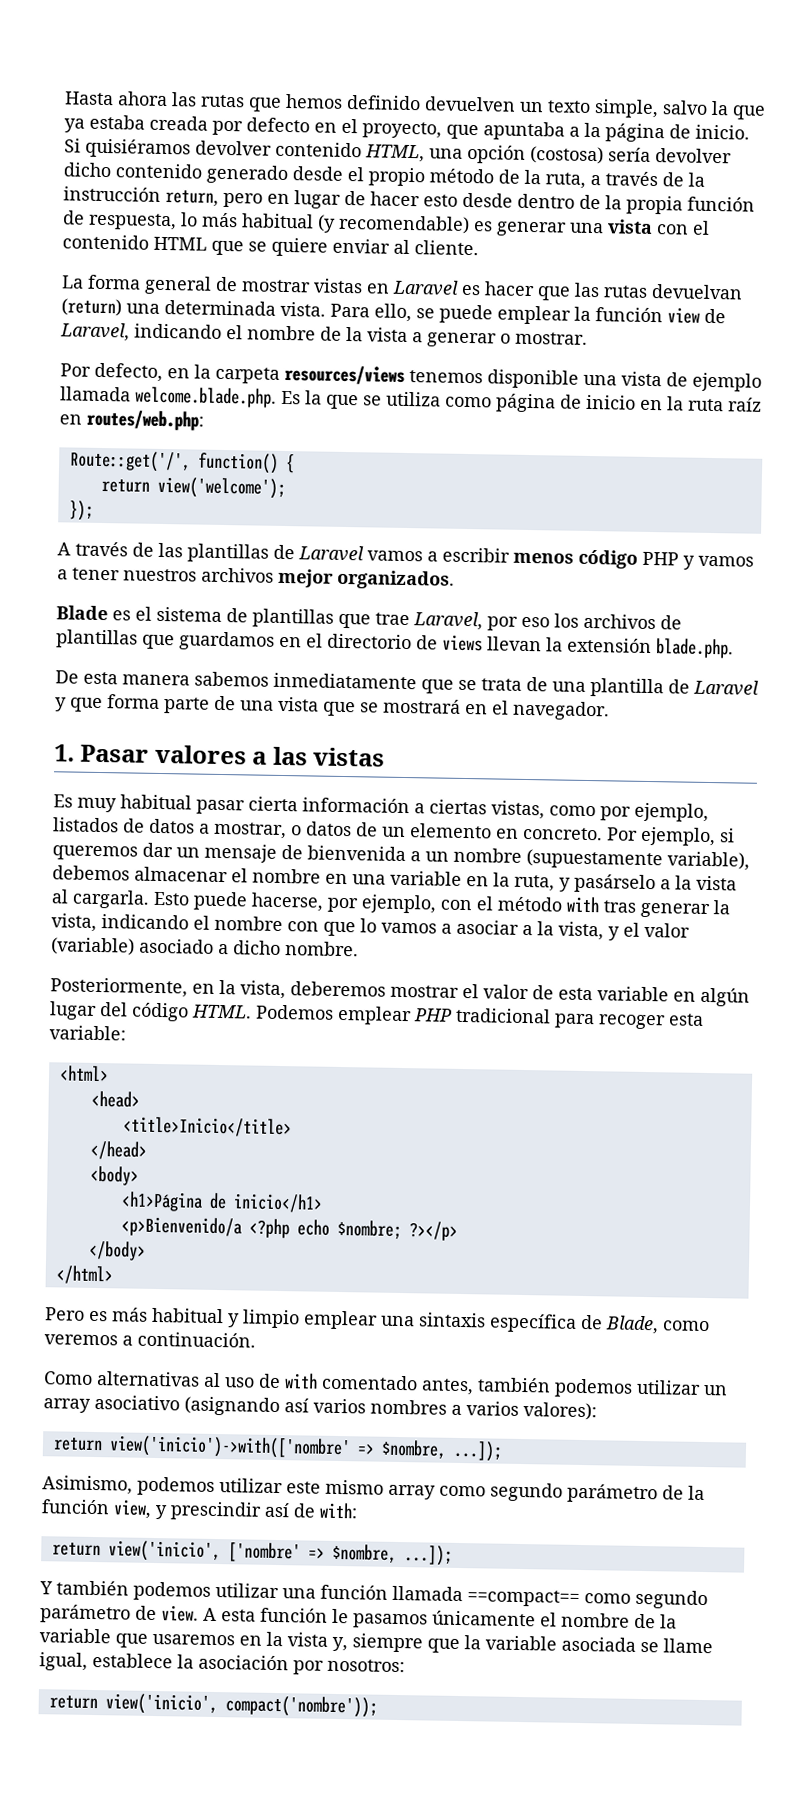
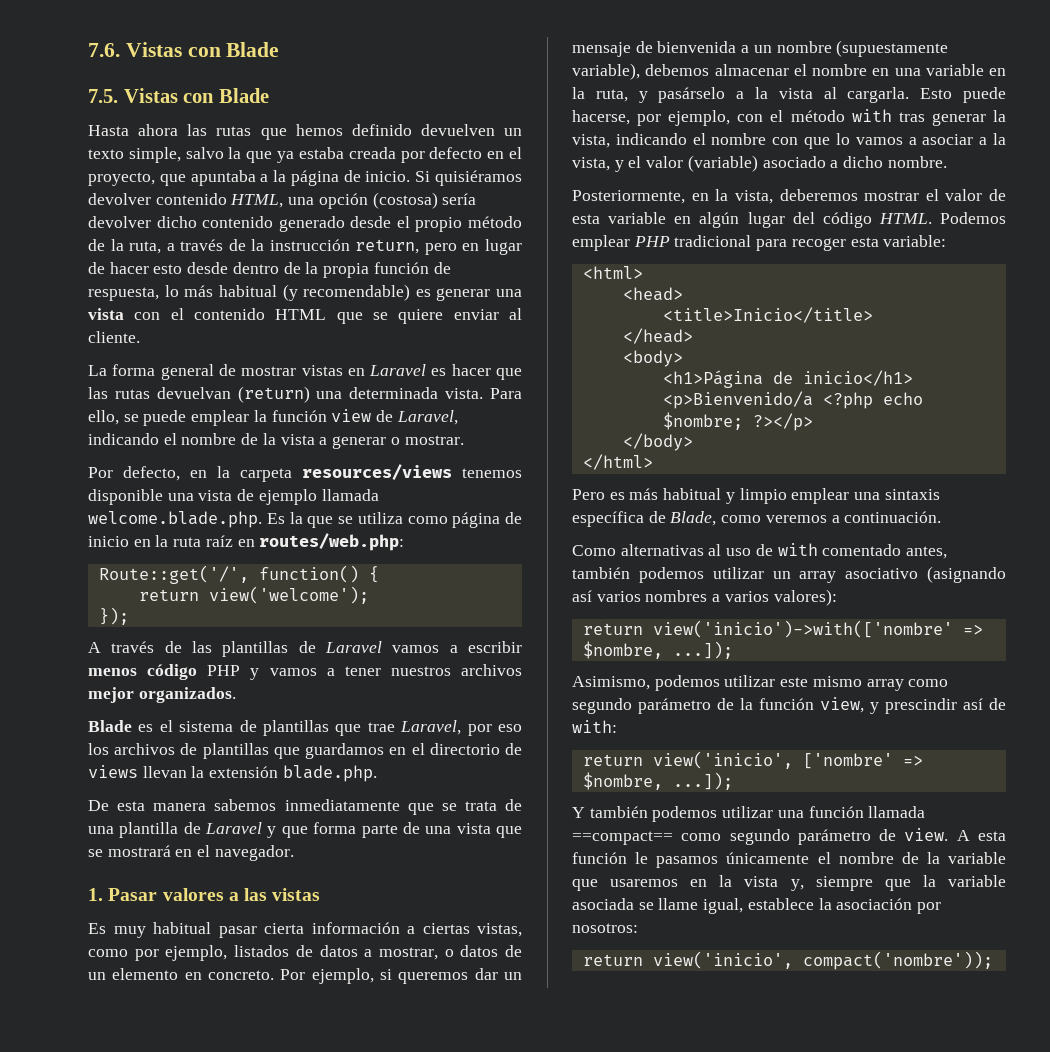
(64, 98) none -> [88,42,280,57] [88,88,269,103] 7.6. Vistas con Blade // 7.5. Vistas con Blade //

